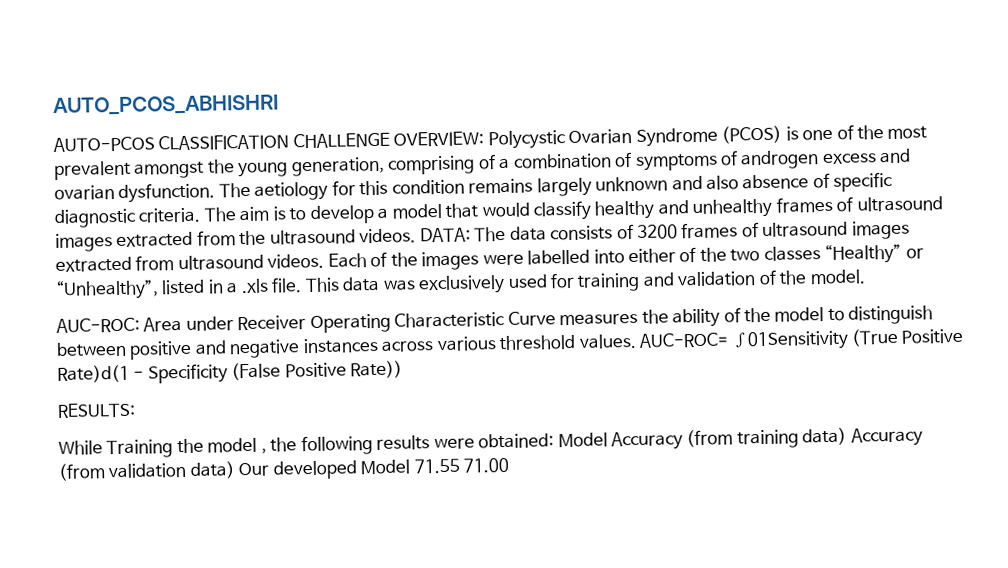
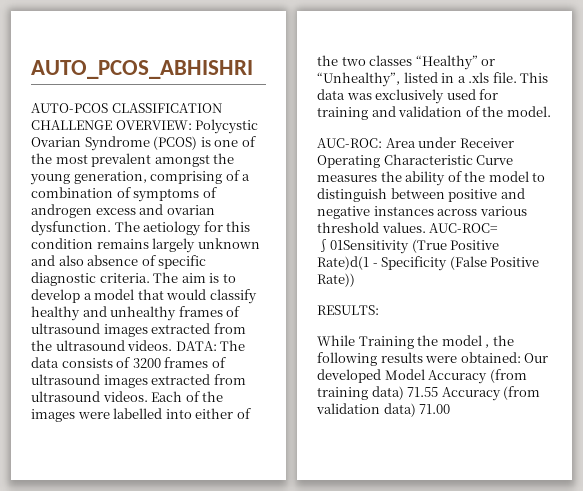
(555, 441) none -> [524,353,549,363] [317,369,381,383] Our developed
(848, 436) none -> [407,387,439,397] 71.55
[238,458,460,480] Our developed Model 71.55 -> (416, 410) none

